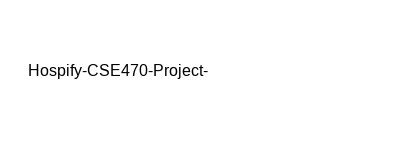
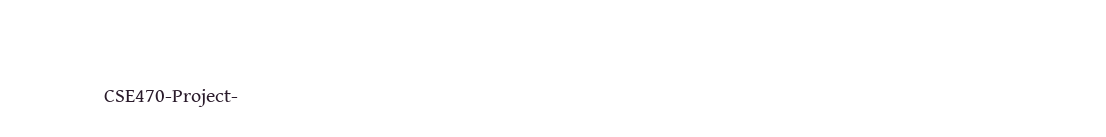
[28,64,208,79] Hospify-CSE470-Project- -> [104,89,238,107] CSE470-Project-

